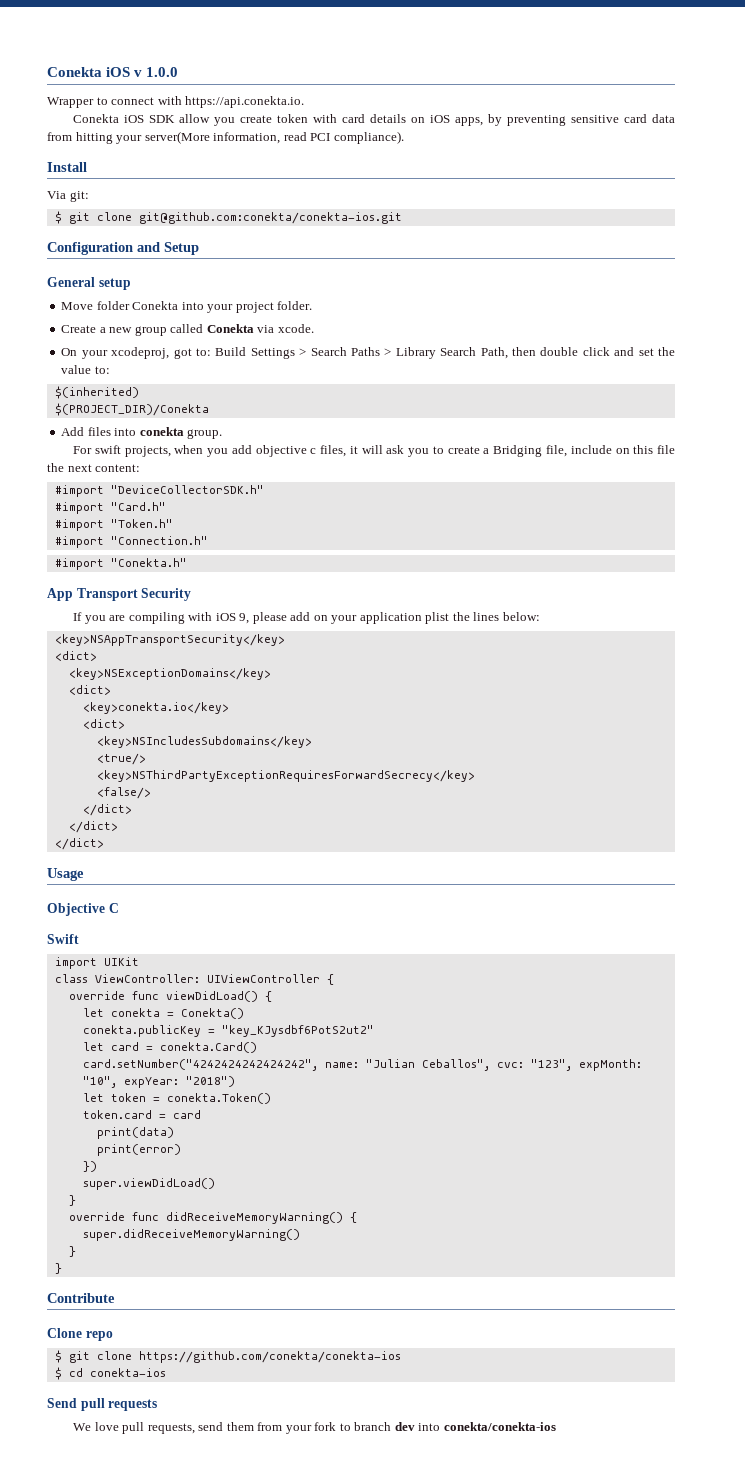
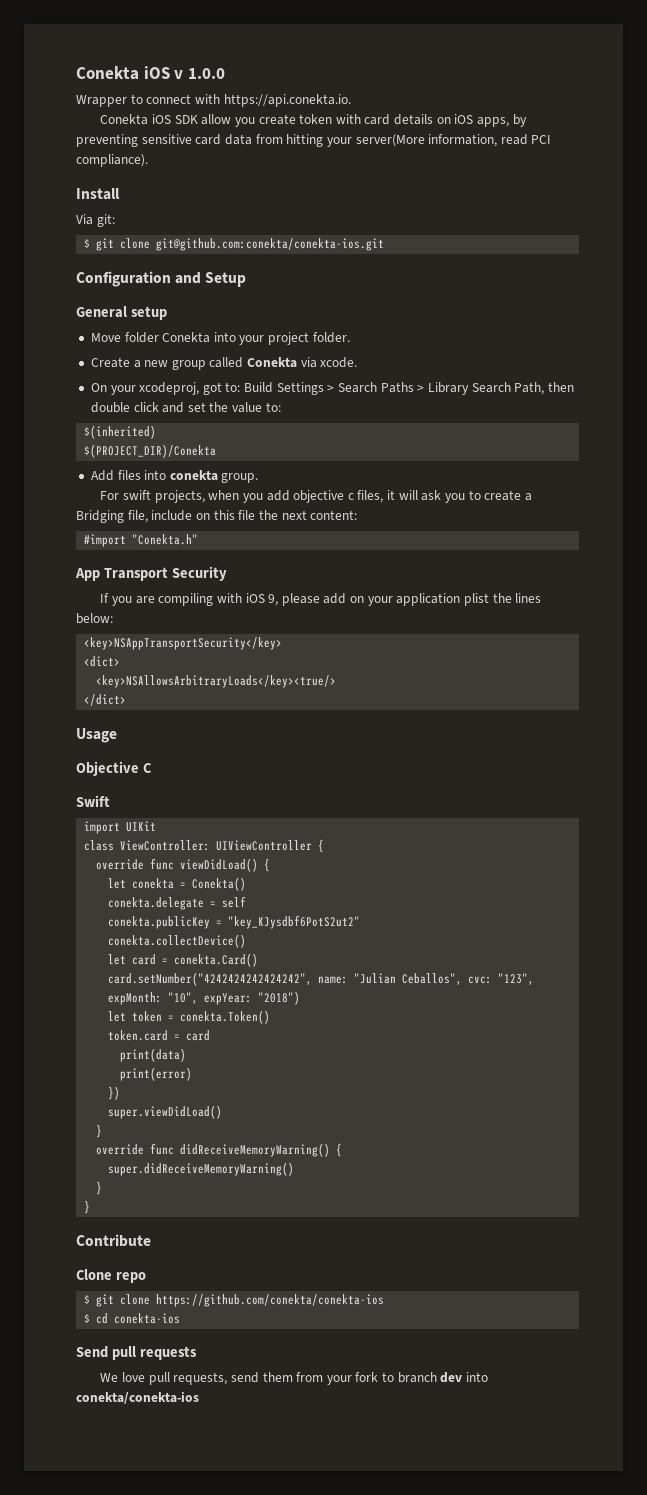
[54,485,264,497] [54,502,166,514] [54,519,173,531] [54,536,208,548] // #import "DeviceCollectorSDK.h" // #import "Card.h" // #import "Token.h" // #import "Connection.h" -> (358, 515) none
[68,668,271,680] [68,685,111,695] [82,702,229,714] [82,719,125,729] [96,736,312,748] [96,753,146,765] [96,770,475,782] [96,787,151,799] [82,804,132,816] [68,821,118,833] <key>NSExceptionDomains</key> // <dict> // <key>conekta.io</key> // <dict> // <key>NSIncludesSubdomains</key> // <true/> // <key>NSThirdPartyExceptionRequiresForwardSecrecy</key> // <false/> // </dict> // </dict> -> [96,675,337,688] <key>NSAllowsArbitraryLoads</key><true/>
(244, 1013) none -> [108,896,247,910] // conekta.delegate = self
(374, 1031) none -> [108,934,247,948] // conekta.collectDevice()

